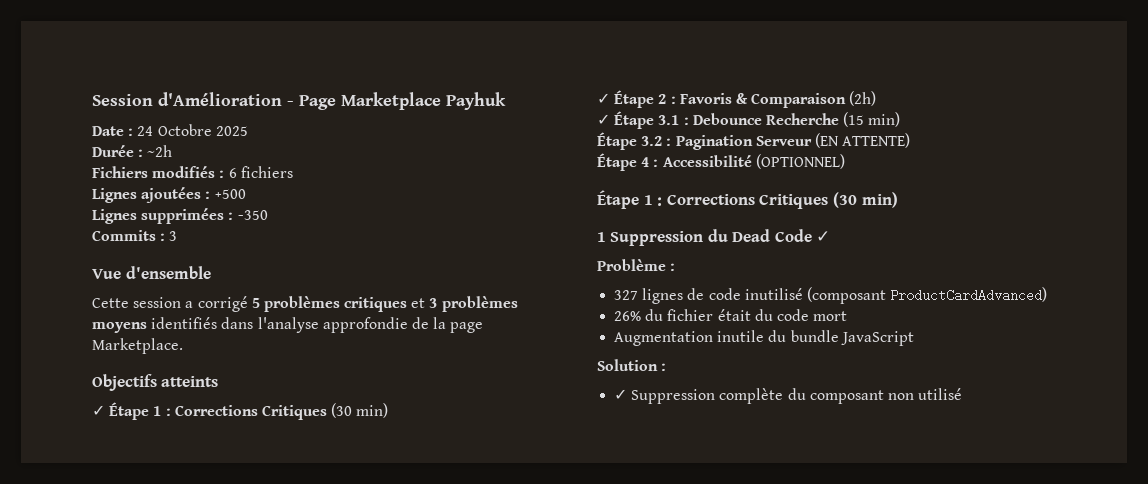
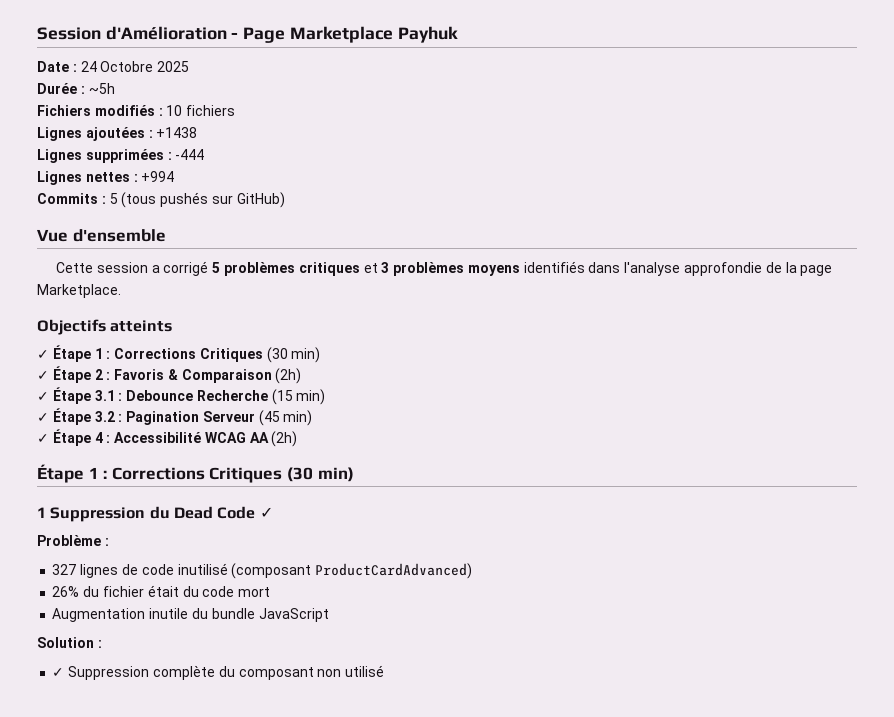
[147,145,173,157] ~2h -> [88,83,115,94] ~5h
[228,168,237,178] 6 -> [166,105,183,116] 10
[214,189,246,199] +500 -> [156,127,198,138] +1438
[237,210,268,220] [92,230,178,241] -350 // Commits : 3 -> [175,149,205,160] [37,171,175,185] [37,192,285,208] -444 // Lignes nettes : +994 // Commits : 5 (tous pushés sur GitHub)
(901, 119) none -> [37,413,49,422] ✓
[814,133,911,148] (EN ATTENTE) // -> [258,410,313,426] [37,434,49,443] (45 min) // ✓
[755,154,845,169] (OPTIONNEL) -> [204,431,298,447] WCAG AA (2h)

